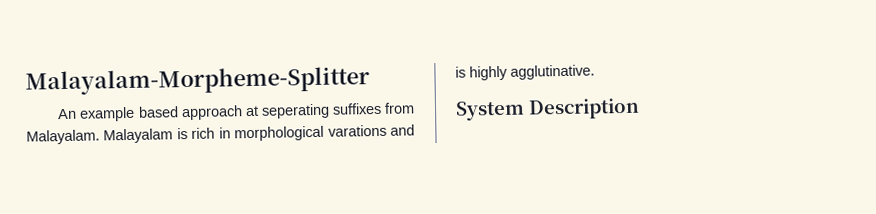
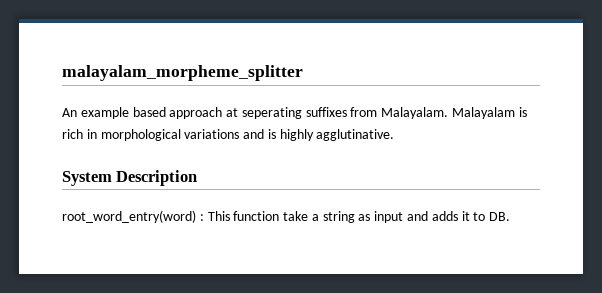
[25,66,370,96] Malayalam-Morpheme-Splitter -> [62,65,303,81] malayalam_morpheme_splitter
[327,124,387,137] varations -> [184,129,240,139] variations
(640, 108) none -> [62,210,511,223] // root_word_entry(word) : This function take a string as input and adds it to DB.

